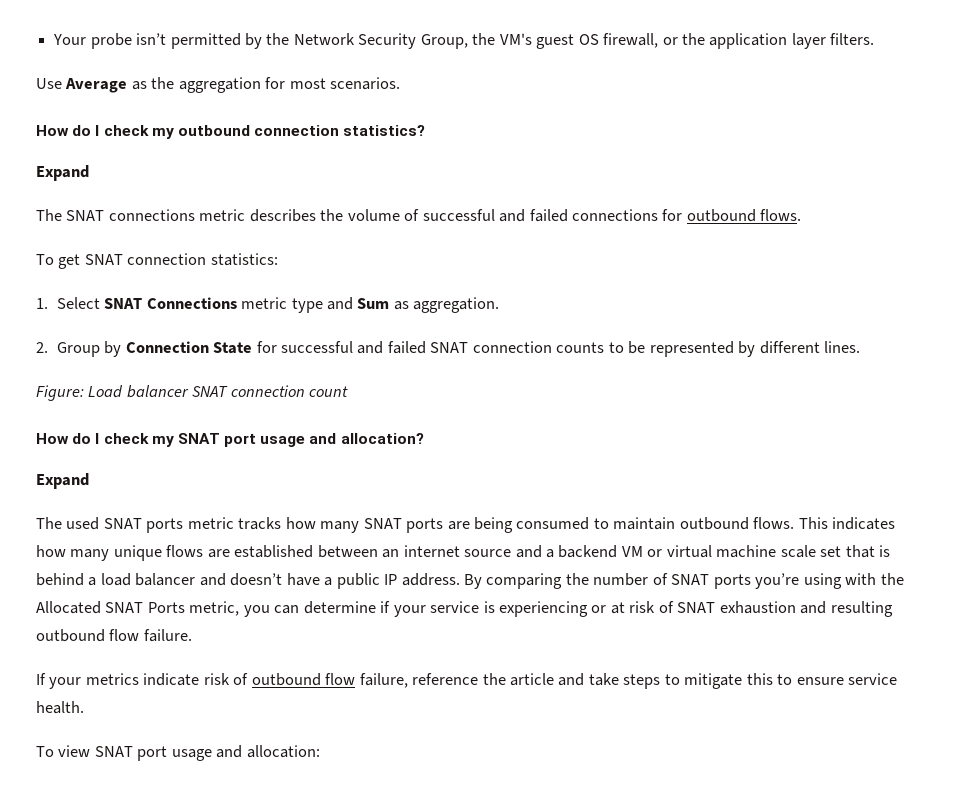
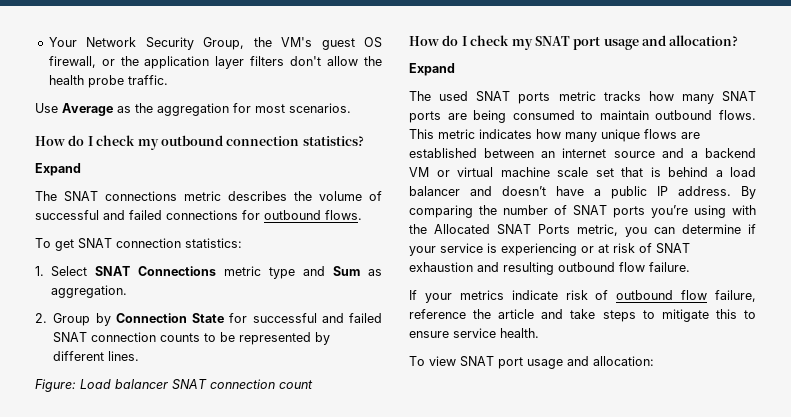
[90,33,290,49] probe isn’t permitted by the -> (77, 42) none
[830,33,875,45] filters. -> [250,56,382,66] [48,75,168,88] filters don't allow the health probe traffic.
(828, 523) none -> [438,129,475,139] metric

